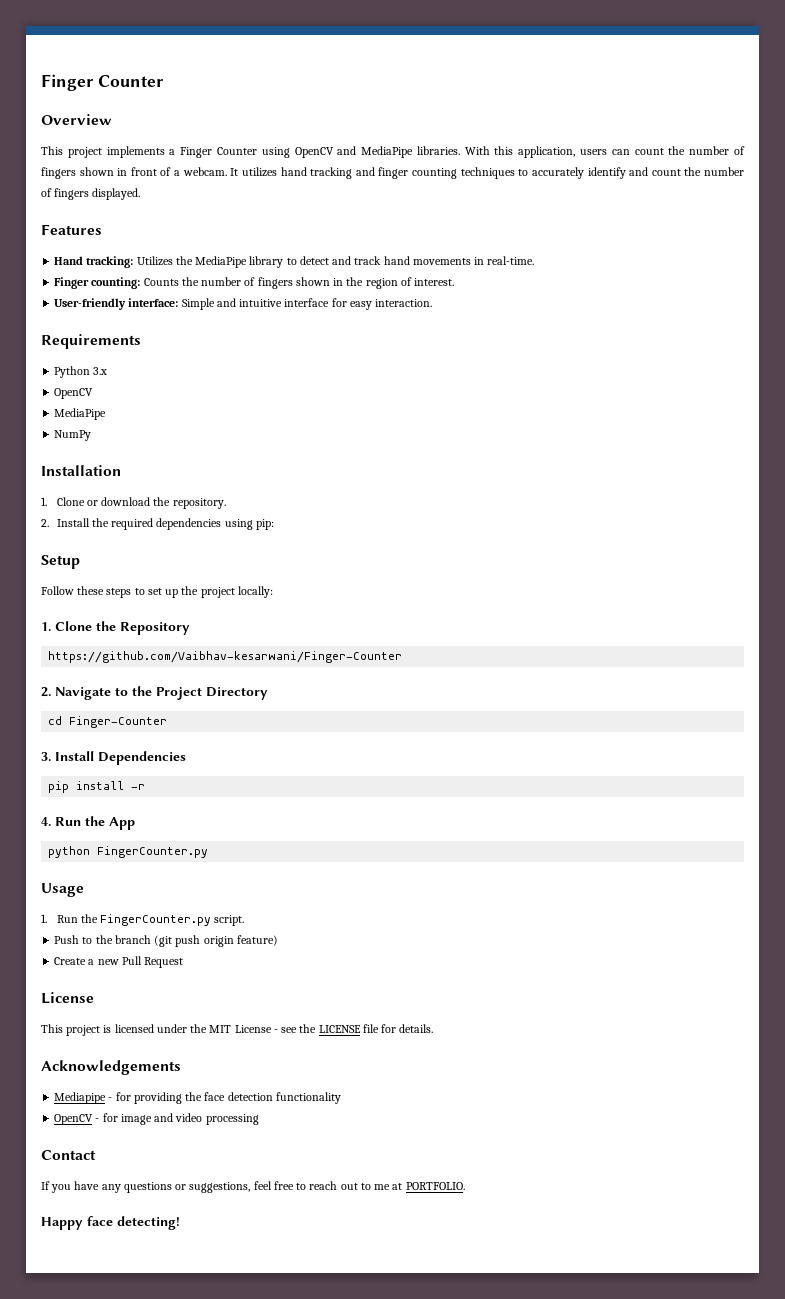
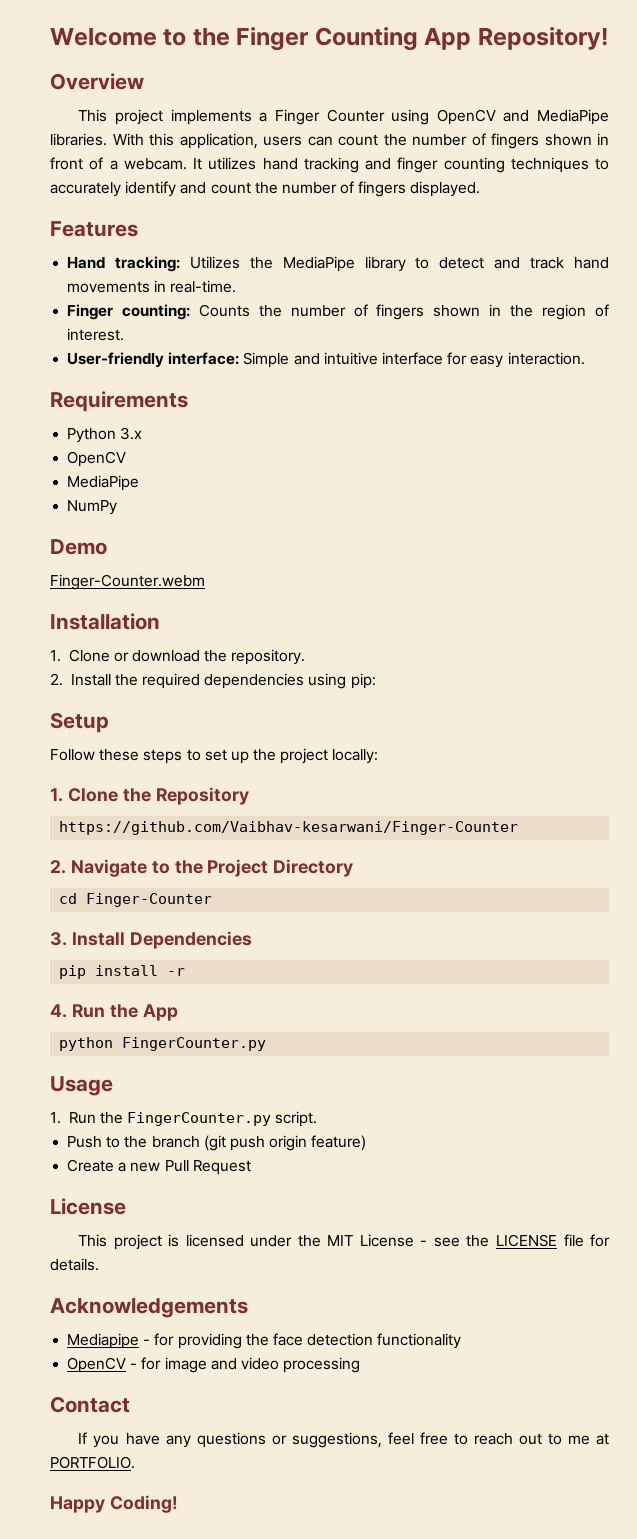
[41,74,164,91] Finger Counter -> [50,27,608,51] Welcome to the Finger Counting App Repository!
(92, 435) none -> [50,539,107,555] [50,574,205,590] // Demo // Finger-Counter.webm
[87,1216,180,1230] face detecting! -> [109,1495,178,1513] Coding!

